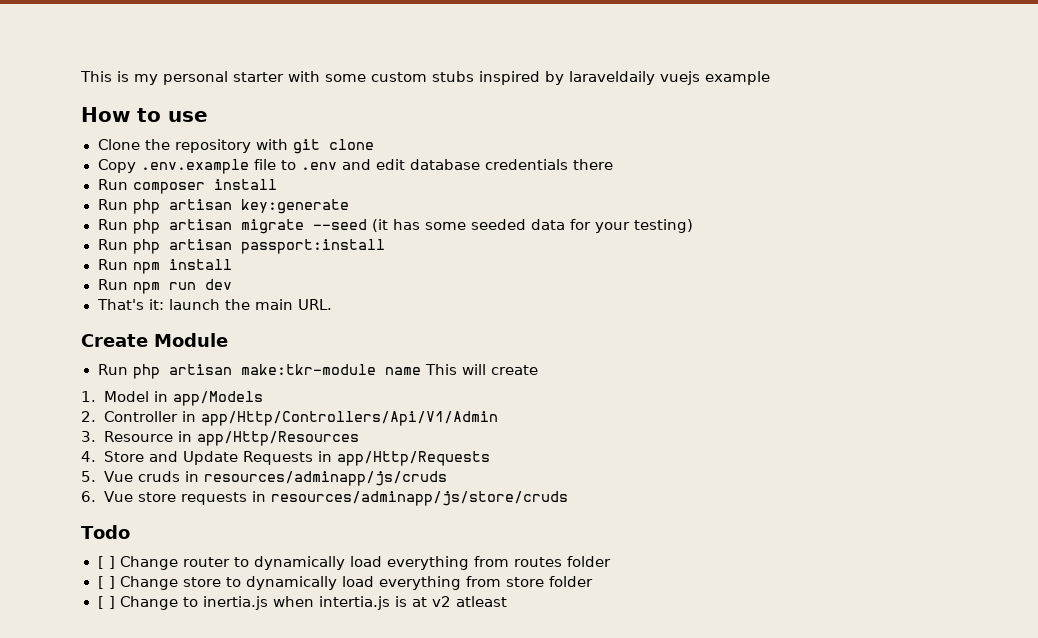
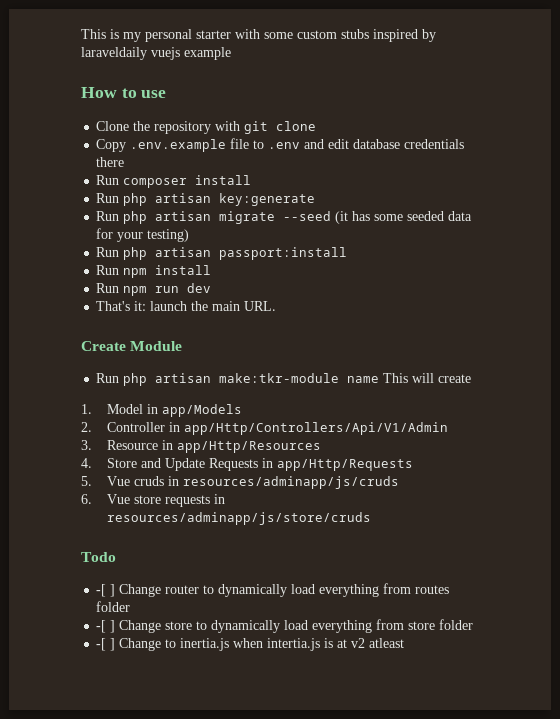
[97,556,104,569] [ -> [96,584,107,597] -[
[97,576,104,589] [ -> [96,620,107,633] -[
[97,596,104,609] [ -> [96,638,107,651] -[

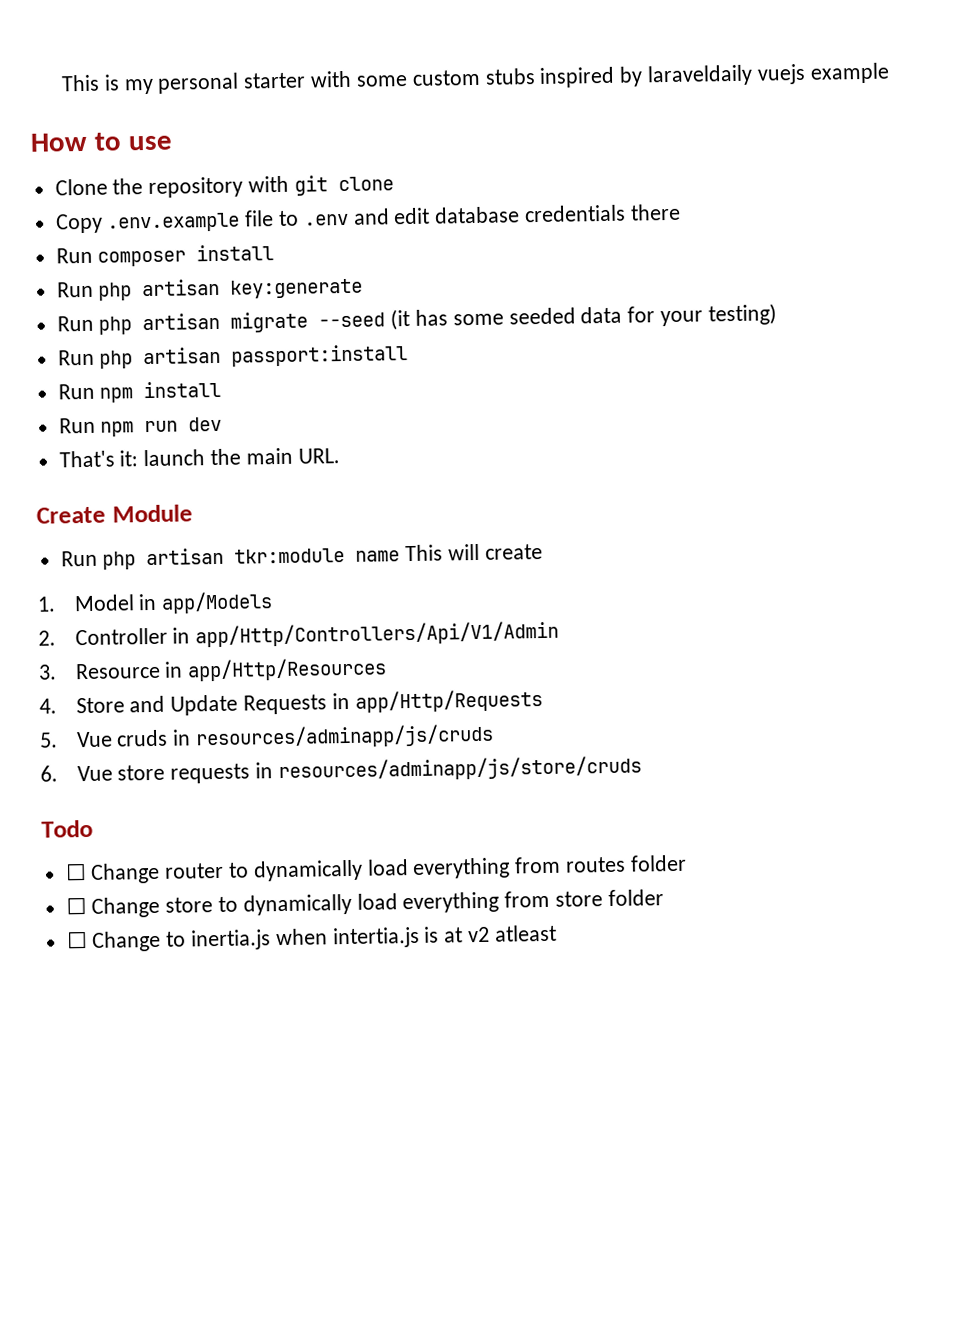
[219,373,340,383] make:tkr-module -> [234,548,346,564] tkr:module
[96,584,116,597] -[ ] -> [64,863,87,881] ☐
[96,620,116,633] -[ ] -> [65,897,87,915] ☐
[96,638,116,651] -[ ] -> [66,931,88,949] ☐

